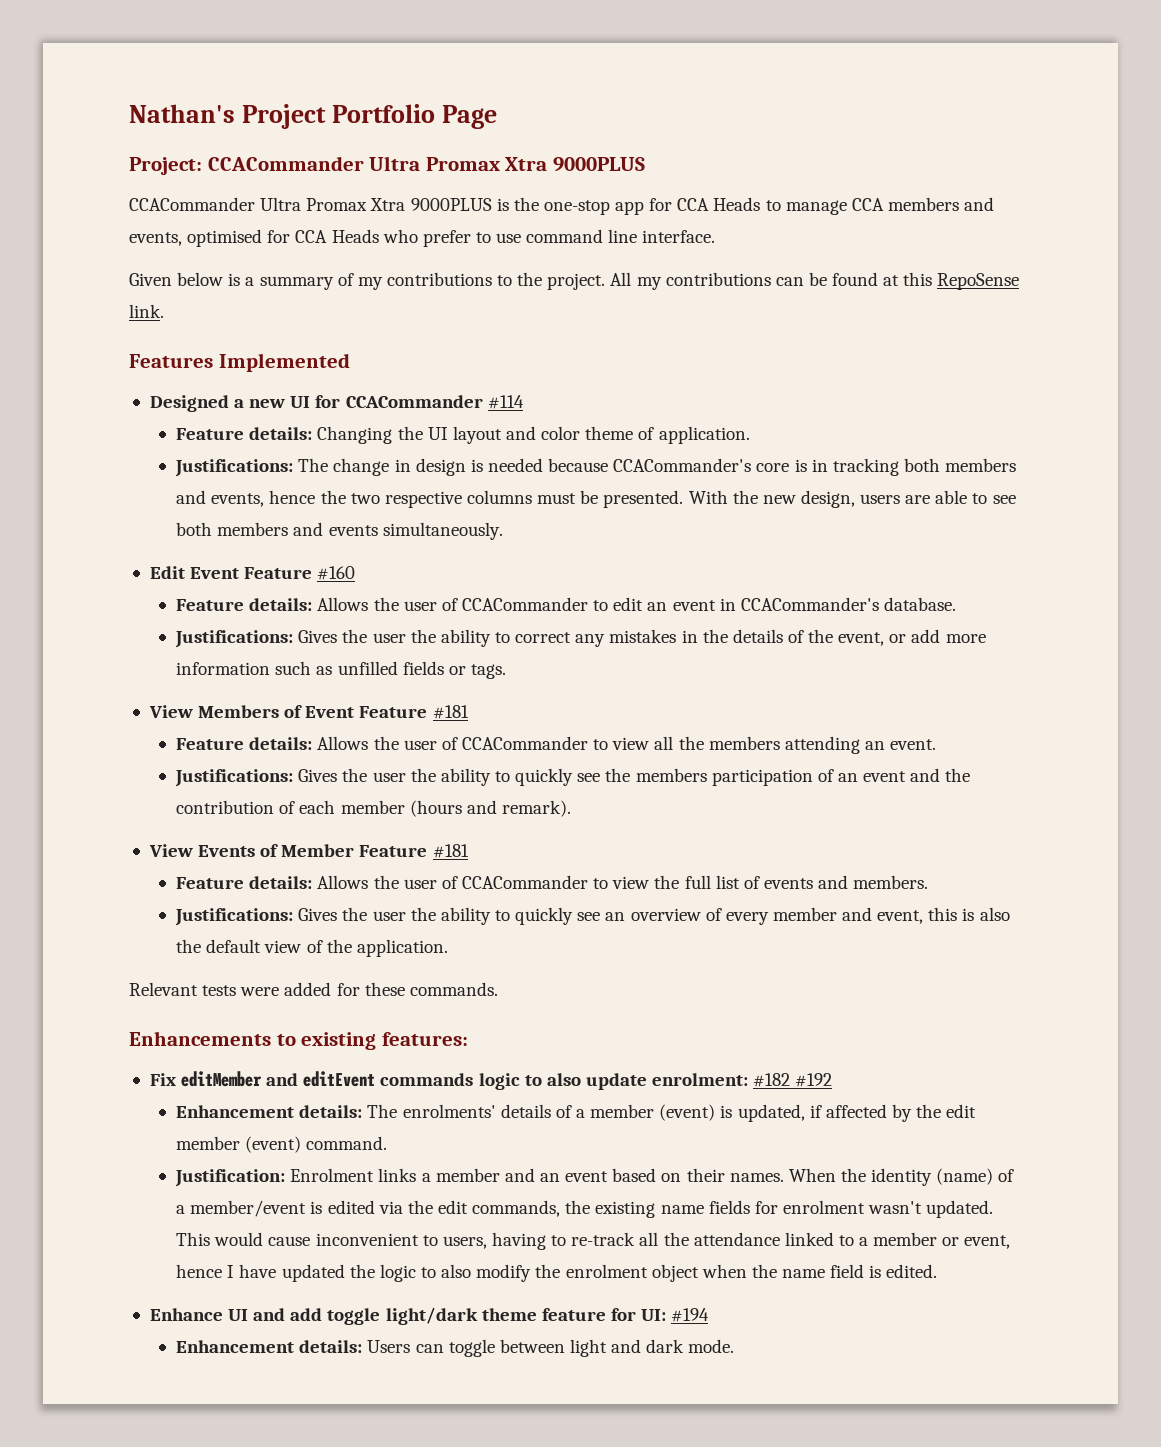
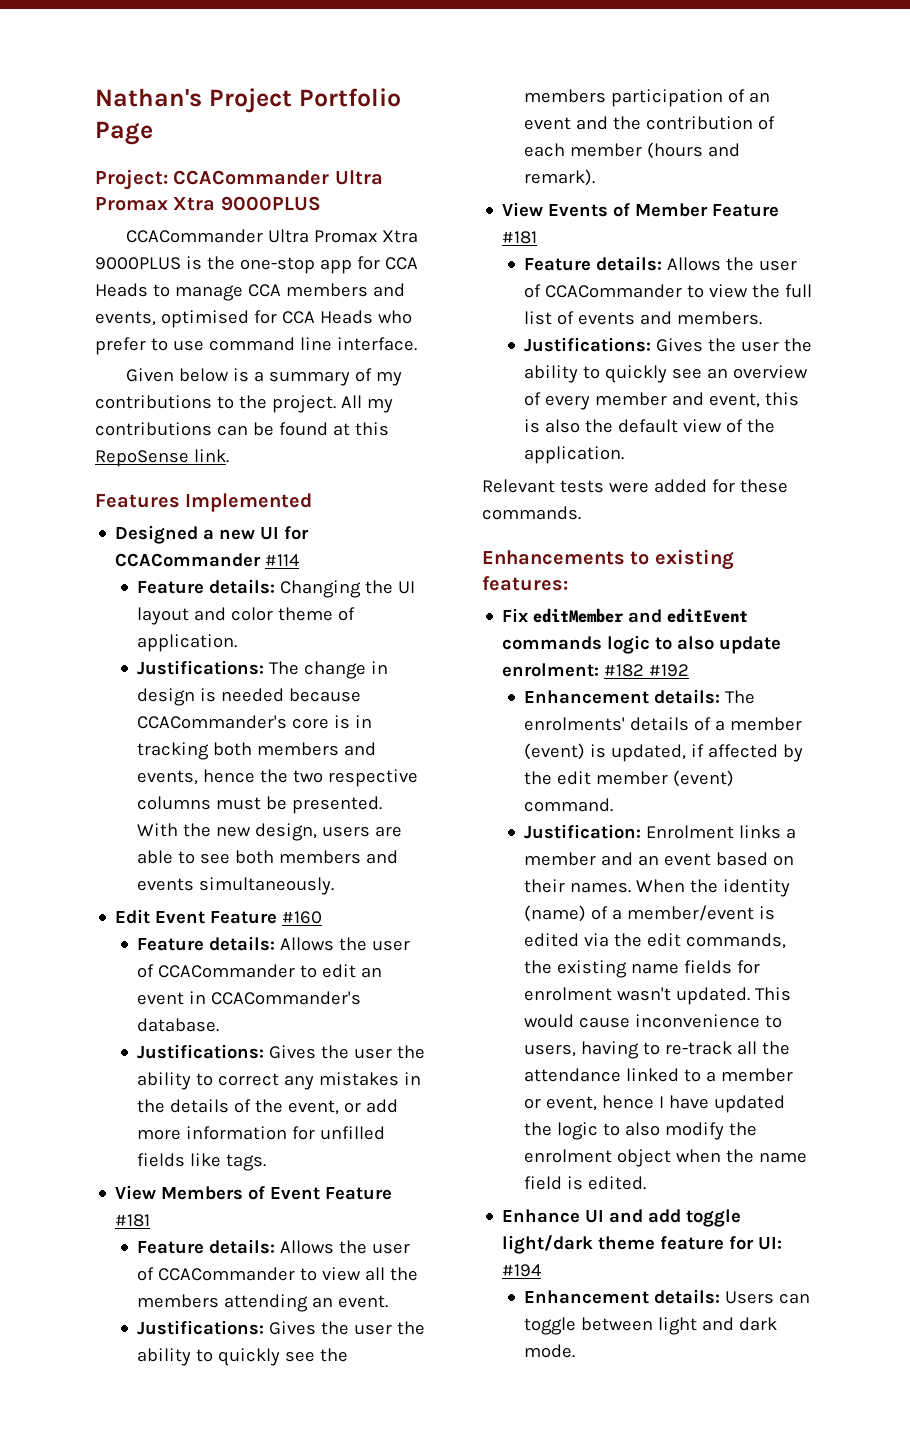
[275,661,333,675] such as -> [292,1126,316,1140] for
[448,666,466,675] or -> [190,1153,222,1167] like
[315,1233,419,1246] inconvenient -> [635,1014,761,1028] inconvenience

